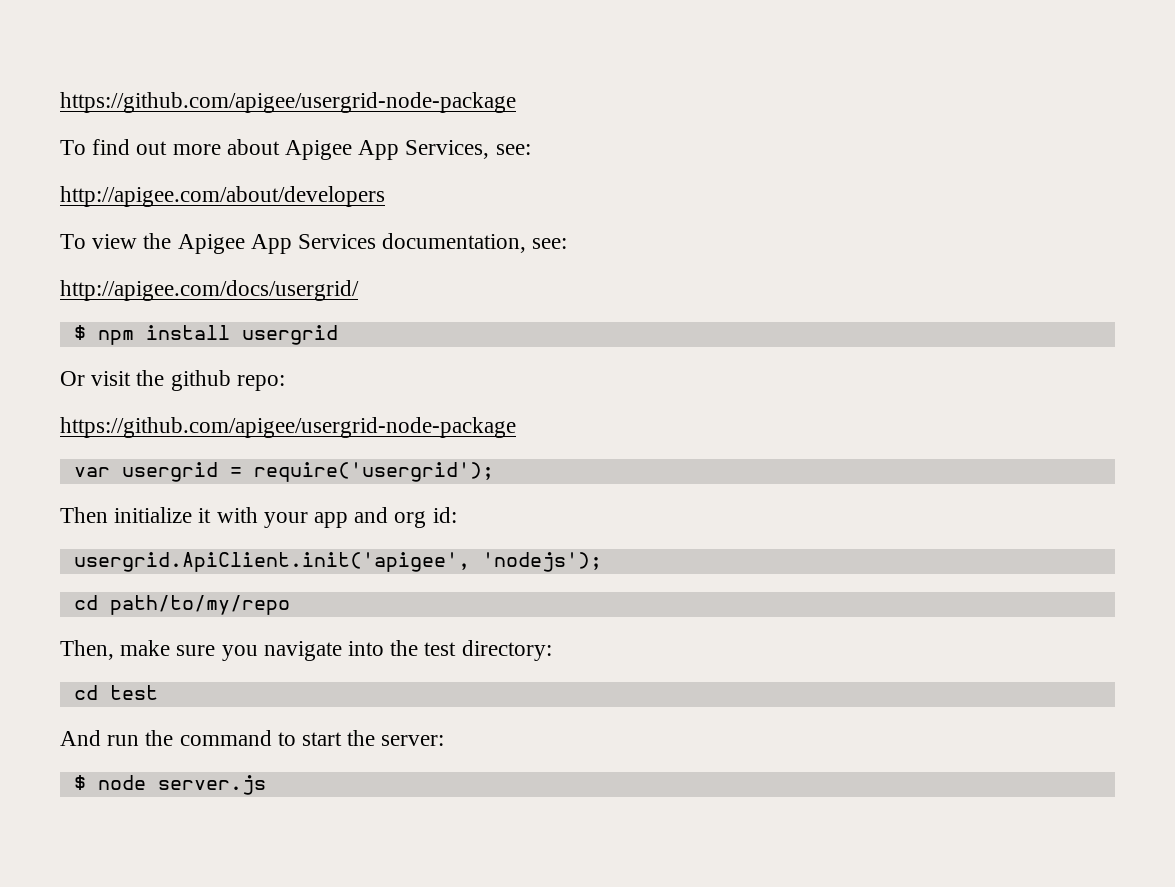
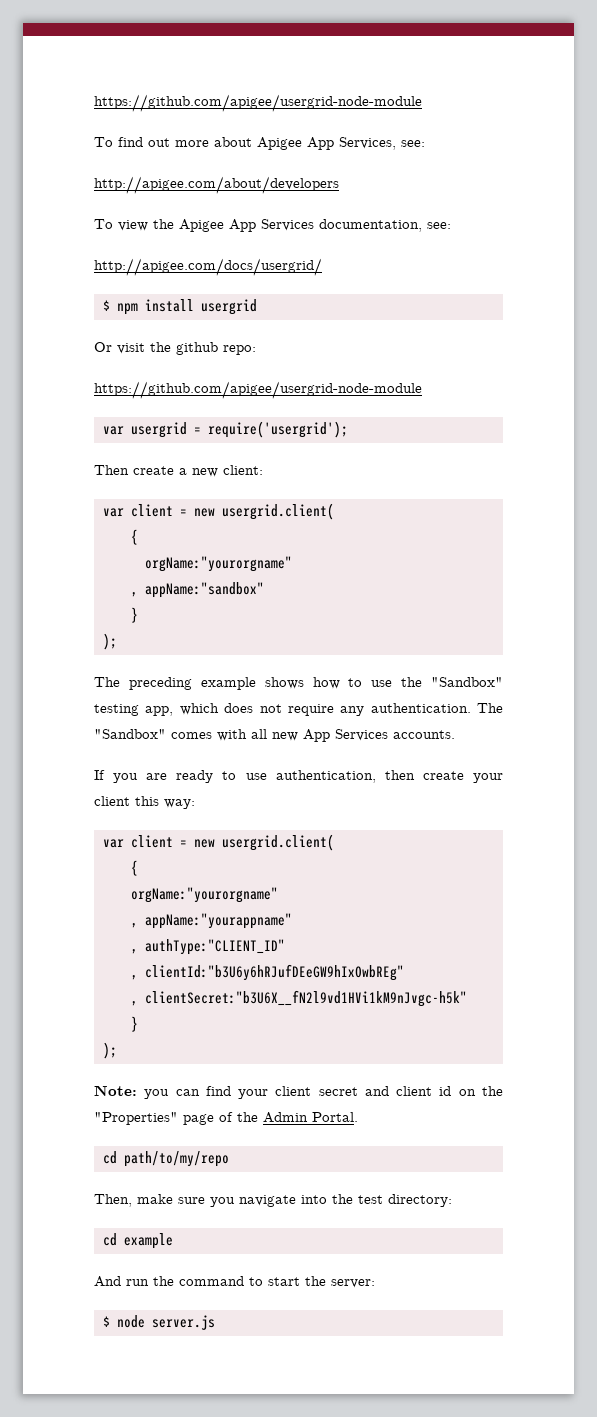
[60,92,516,113] https://github.com/apigee/usergrid-node-package -> [94,94,422,112] https://github.com/apigee/usergrid-node-module
[60,417,516,438] https://github.com/apigee/usergrid-node-package -> [94,381,422,399] https://github.com/apigee/usergrid-node-module
[114,507,457,528] [73,552,602,572] initialize it with your app and org id: // usergrid.ApiClient.init('apigee', 'nodejs'); -> [133,465,263,477] [103,503,334,520] [131,529,138,545] [145,556,292,572] [131,582,264,598] [131,607,138,623] [103,633,117,650] [94,677,503,690] [94,703,503,716] [94,729,455,742] [94,770,503,783] [94,796,195,809] [103,834,334,851] [131,860,138,876] [131,887,278,903] [131,913,292,929] [131,939,285,955] [131,964,404,981] [131,990,467,1007] [131,1016,138,1032] [103,1042,117,1059] [94,1085,503,1099] [94,1112,358,1125] create a new client: // var client = new usergrid.client( // { // orgName:"yourorgname" // , appName:"sandbox" // } // ); // The preceding example shows how to use the "Sandbox" testing app, which does not require any authentication. The "Sandbox" comes with all new App Services accounts. // If you are ready to use authentication, then create your client this way: // var client = new usergrid.client( // { // orgName:"yourorgname" // , appName:"yourappname" // , authType:"CLIENT_ID" // , clientId:"b3U6y6hRJufDEeGW9hIxOwbREg" // , clientSecret:"b3U6X__fN2l9vd1HVi1kM9nJvgc-h5k" // } // ); // Note: you can find your client secret and client id on the "Properties" page of the Admin Portal.
[109,685,158,700] test -> [124,1233,173,1249] example

